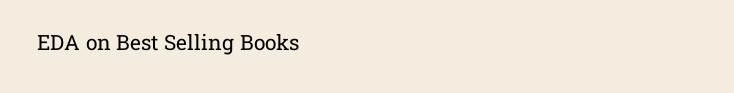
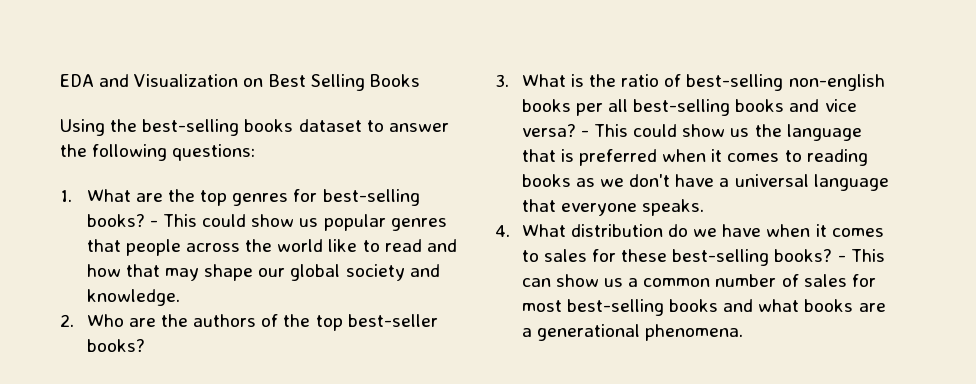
(80, 42) none -> [99,74,239,87] and Visualization
(299, 42) none -> [60,119,449,136] [60,144,256,161] [60,189,420,206] [86,214,447,231] [86,239,457,256] [86,264,440,281] [86,289,180,306] [60,314,438,331] [86,339,145,352] [495,74,885,91] [521,99,857,116] [521,124,862,141] [521,149,868,166] [521,174,889,191] [521,199,705,216] [495,224,884,237] [521,249,885,266] [521,274,876,287] [521,299,886,316] [521,324,744,341] // Using the best-selling books dataset to answer the following questions: // 1. What are the top genres for best-selling books? - This could show us popular genres that people across the world like to read and how that may shape our global society and knowledge. // 2. Who are the authors of the top best-seller books? // 3. What is the ratio of best-selling non-english books per all best-selling books and vice versa? - This could show us the language that is preferred when it comes to reading books as we don't have a universal language that everyone speaks. // 4. What distribution do we have when it comes to sales for these best-selling books? - This can show us a common number of sales for most best-selling books and what books are a generational phenomena.

